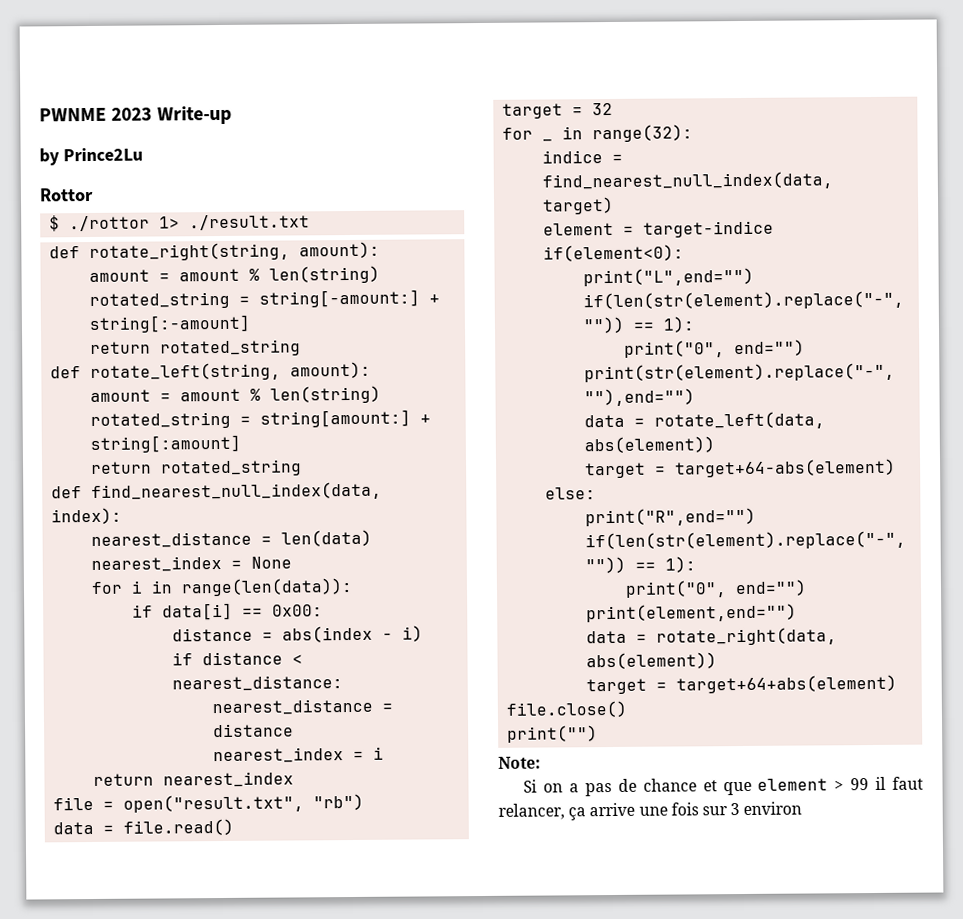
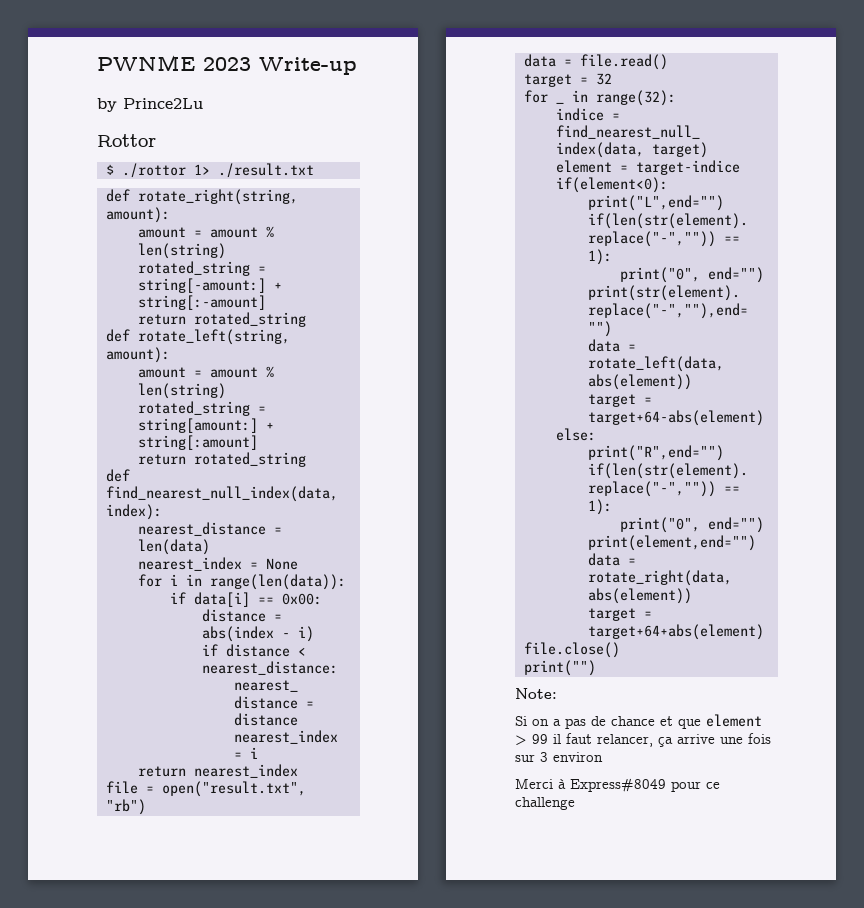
(803, 808) none -> [515,778,720,792] [515,797,575,810] // Merci à Express#8049 pour ce challenge

